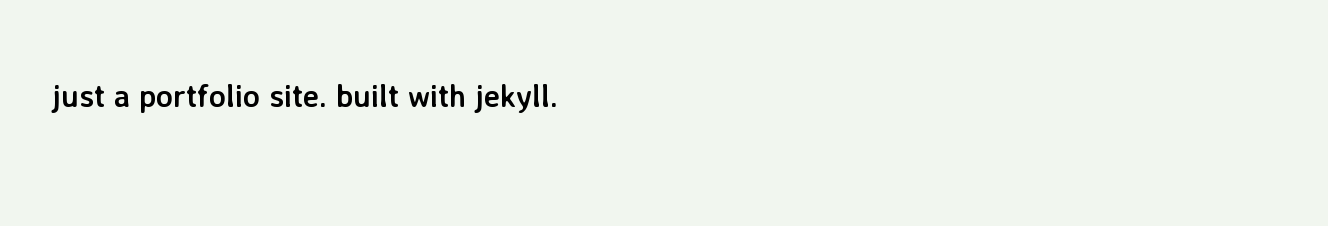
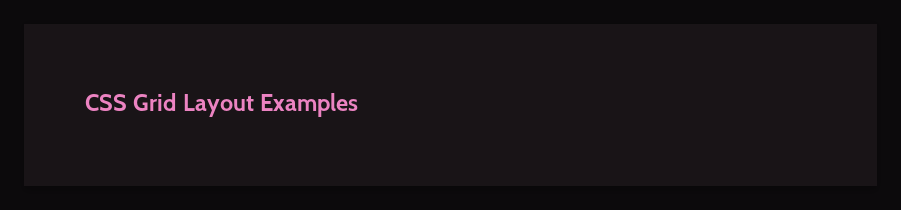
[51,84,558,113] just a portfolio site. built with jekyll. -> [85,93,359,117] CSS Grid Layout Examples

